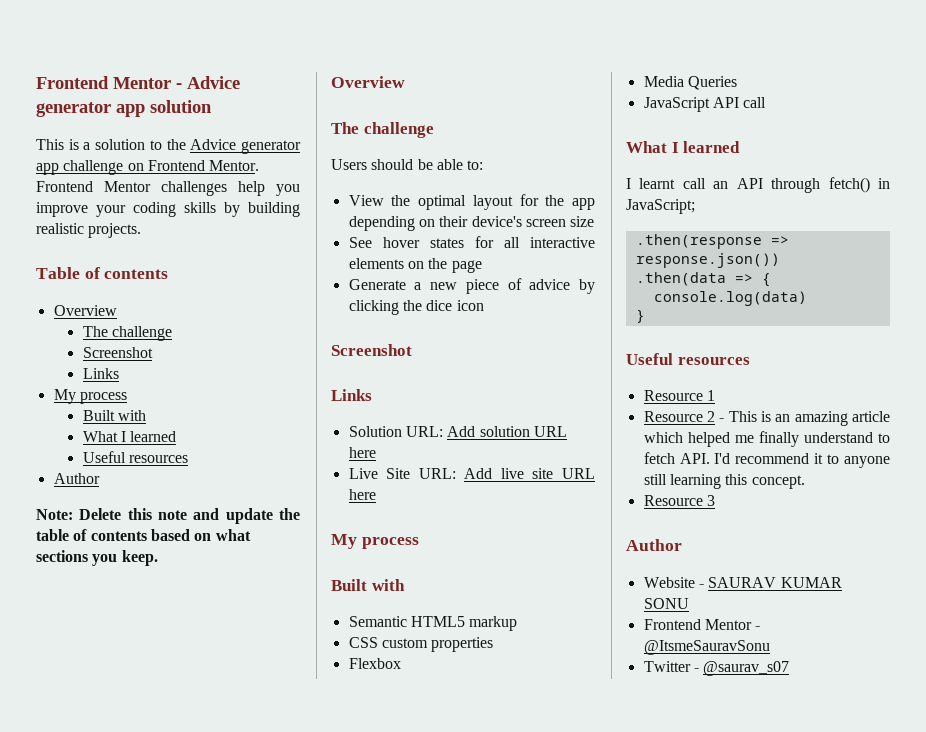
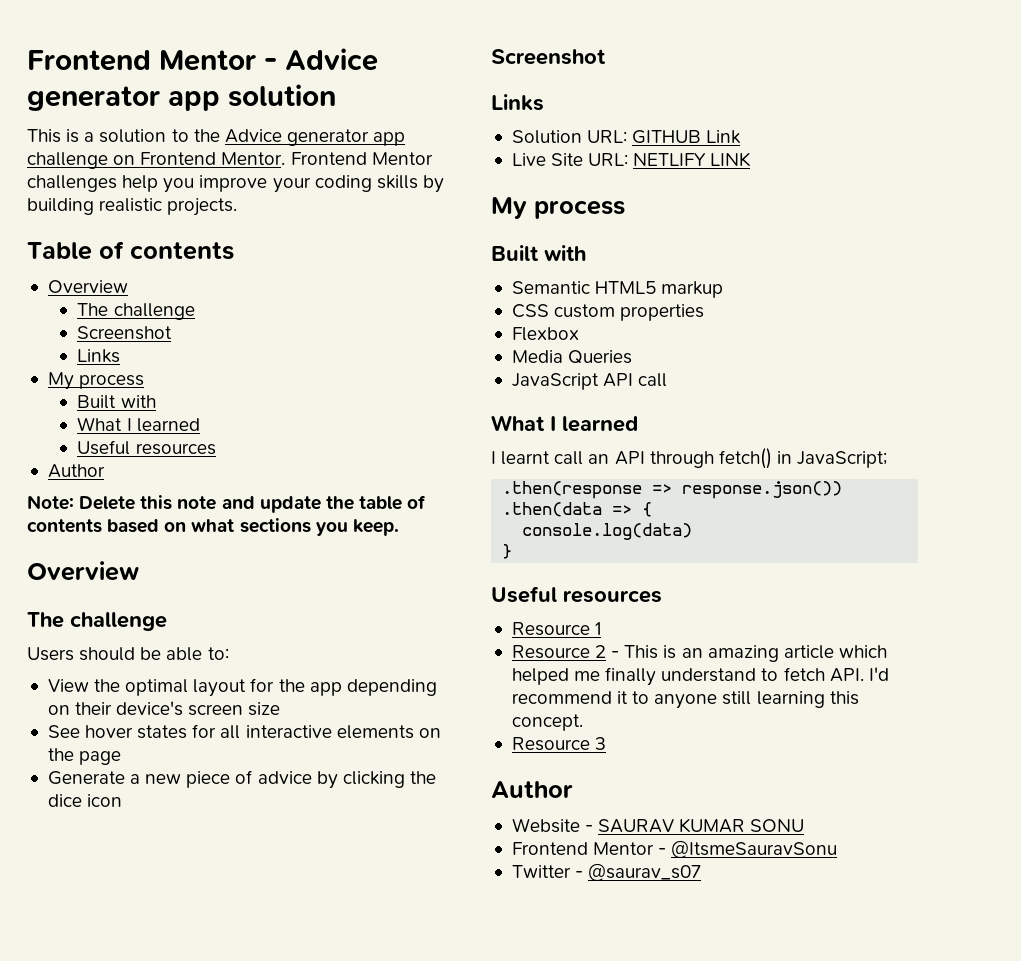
[447,426,567,437] [348,447,376,458] Add solution URL here -> [632,130,742,144] GITHUB Link
[464,468,595,479] [348,489,376,500] Add live site URL here -> [633,152,752,167] NETLIFY LINK

